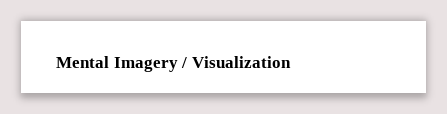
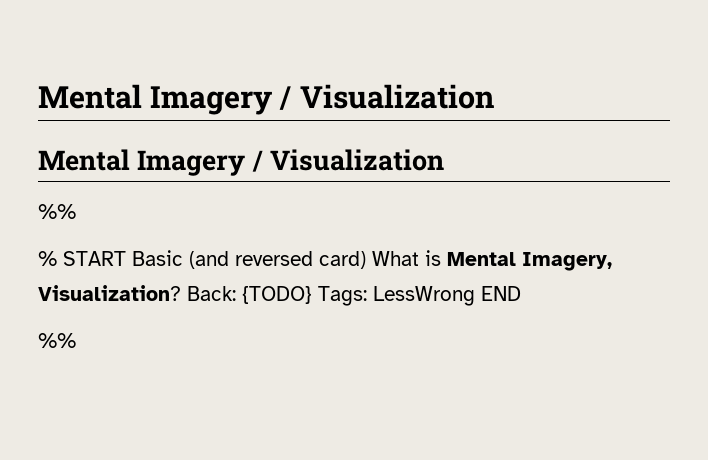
[56,56,291,72] Mental Imagery / Visualization -> [38,84,494,115] [38,149,444,176] [38,204,76,219] [38,250,612,271] [38,285,521,306] [38,333,76,348] Mental Imagery / Visualization // Mental Imagery / Visualization // %% // % START Basic (and reversed card) What is Mental Imagery, Visualization? Back: {TODO} Tags: LessWrong END // %%

